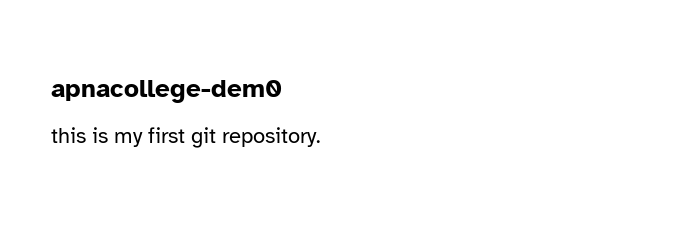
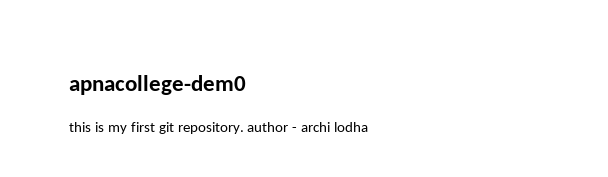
(321, 137) none -> [247,122,369,132] author - archi lodha

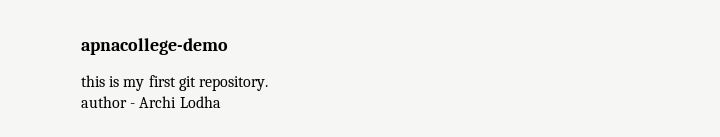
[69,75,246,95] apnacollege-dem0 -> [81,38,228,55] apnacollege-demo
(244, 128) none -> (268, 83) //
[301,122,369,132] archi lodha -> [139,96,221,108] Archi Lodha

